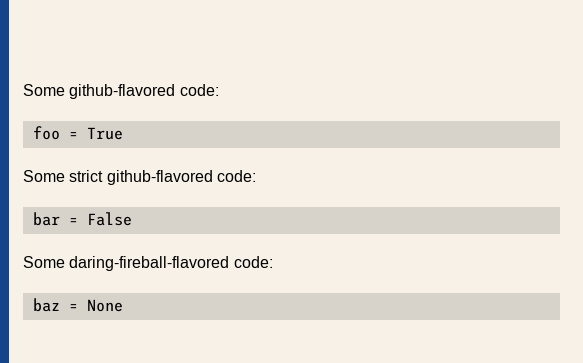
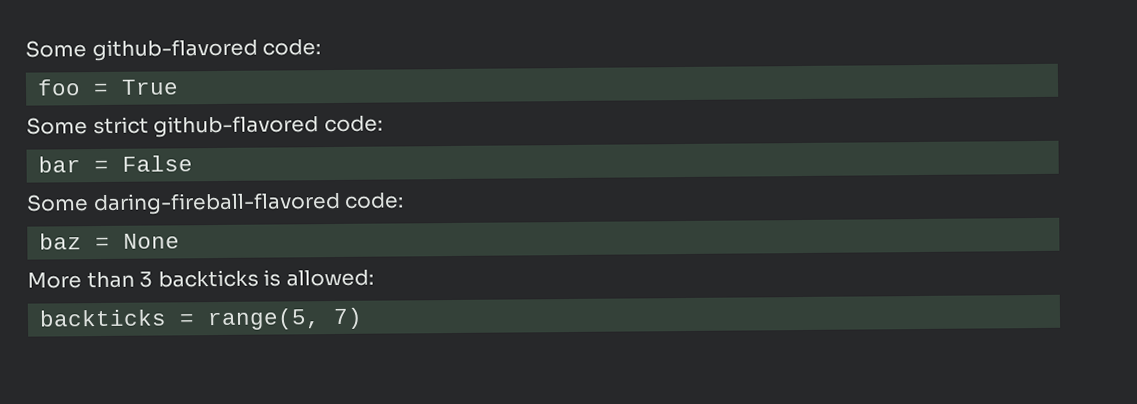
(123, 305) none -> [27,269,374,289] [39,307,364,331] // More than 3 backticks is allowed: // backticks = range(5, 7)

